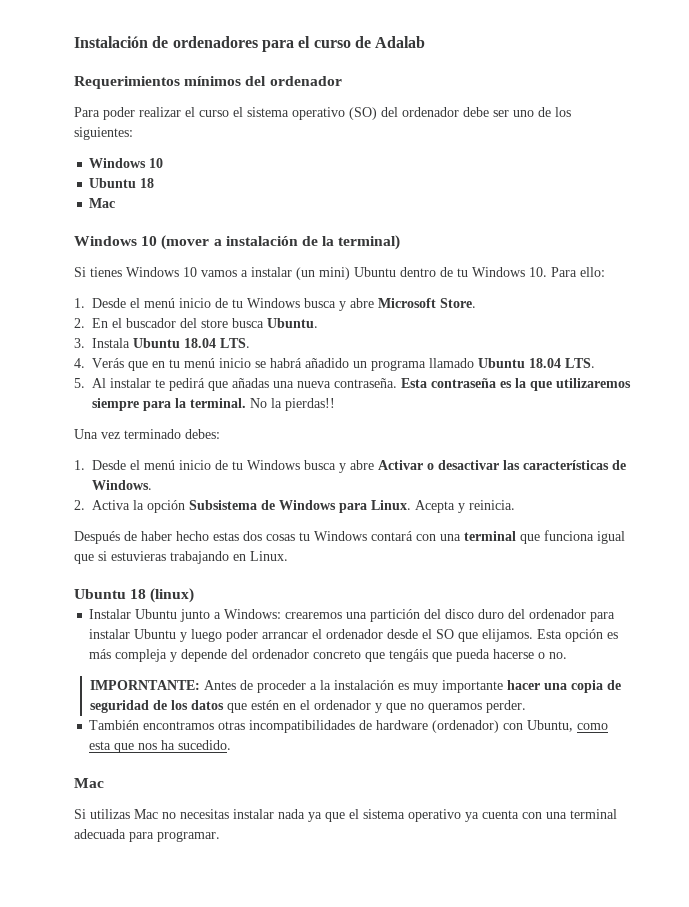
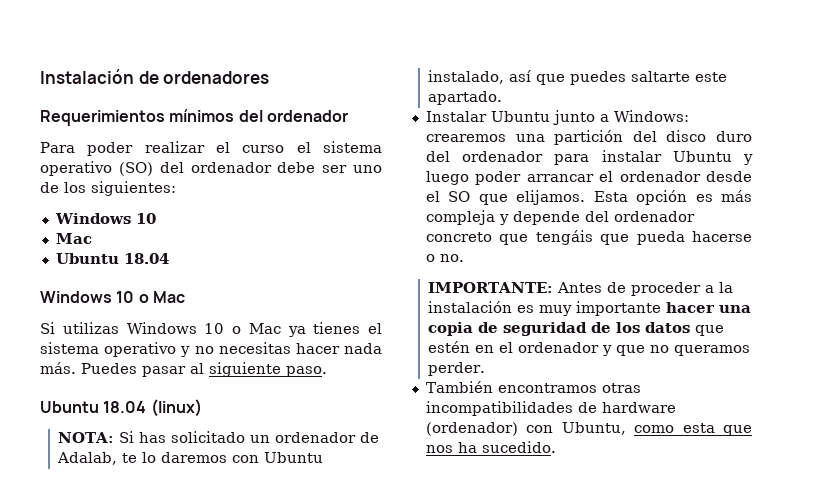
[261,36,426,52] para el curso de Adalab -> (270, 77) none
[89,178,155,188] [89,198,116,208] [74,235,401,250] [74,267,605,280] [74,298,476,311] [74,318,318,328] [74,338,250,348] [74,358,595,371] [74,378,631,391] [92,398,335,411] [74,429,220,439] [74,460,626,473] [92,480,152,490] [74,500,515,513] [74,530,625,544] [74,551,288,564] [74,588,195,603] // Ubuntu 18 // Mac // Windows 10 (mover a instalación de la terminal) // Si tienes Windows 10 vamos a instalar (un mini) Ubuntu dentro de tu Windows 10. Para ello: // 1. Desde el menú inicio de tu Windows busca y abre Microsoft Store. // 2. En el buscador del store busca Ubuntu. // 3. Instala Ubuntu 18.04 LTS. // 4. Verás que en tu menú inicio se habrá añadido un programa llamado Ubuntu 18.04 LTS. // 5. Al instalar te pedirá que añadas una nueva contraseña. Esta contraseña es la que utilizaremos siempre para la terminal. No la pierdas!! // Una vez terminado debes: // 1. Desde el menú inicio de tu Windows busca y abre Activar o desactivar las características de Windows. // 2. Activa la opción Subsistema de Windows para Linux. Acepta y reinicia. // Después de haber hecho estas dos cosas tu Windows contará con una terminal que funciona igual que si estuvieras trabajando en Linux. // Ubuntu 18 (linux) -> [55,233,92,244] [55,253,169,264] [40,291,185,303] [40,322,382,337] [40,342,382,357] [40,362,327,377] [40,399,202,417] [58,431,380,443] [57,452,324,465] [428,70,728,85] [428,91,503,105] // Mac // Ubuntu 18.04 // Windows 10 o Mac // Si utilizas Windows 10 o Mac ya tienes el sistema operativo y no necesitas hacer nada más. Puedes pasar al siguiente paso. // Ubuntu 18.04 (linux) // NOTA: Si has solicitado un ordenador de Adalab, te lo daremos con Ubuntu instalado, así que puedes saltarte este apartado.
[90,680,201,690] IMPORNTANTE: -> [428,282,554,293] IMPORTANTE:
[74,778,104,788] [74,809,617,822] [74,829,220,842] // Mac // Si utilizas Mac no necesitas instalar nada ya que el sistema operativo ya cuenta con una terminal adecuada para programar. -> (556, 447) none

